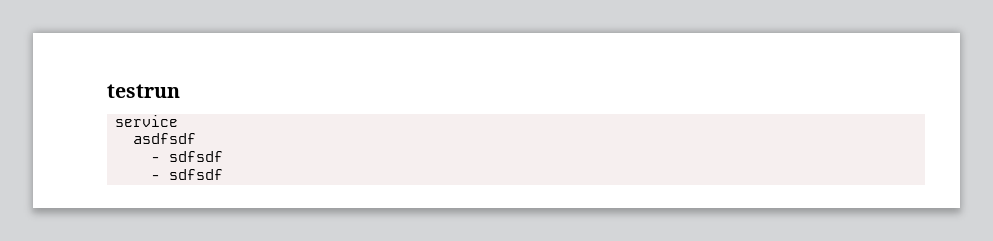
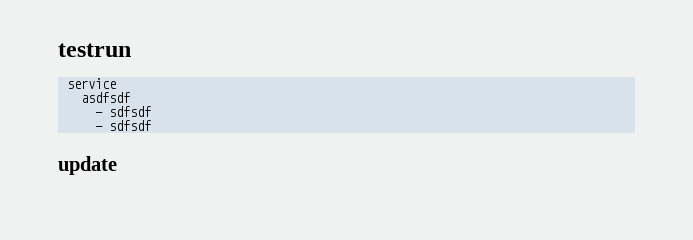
(224, 174) none -> [58,156,117,175] // update

